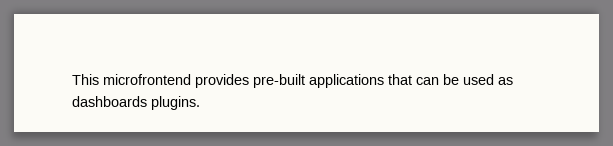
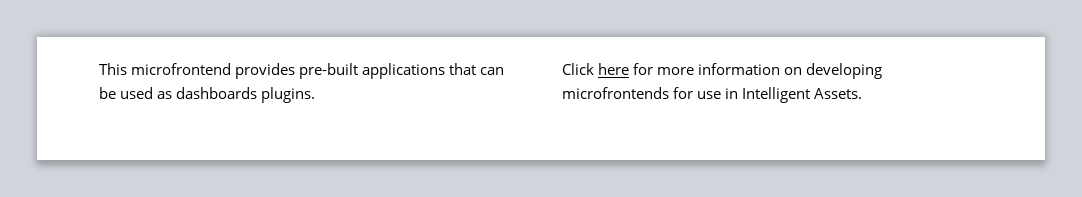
(200, 103) none -> [562,63,883,79] [562,87,863,103] // Click here for more information on developing microfrontends for use in Intelligent Assets.

